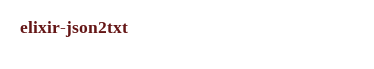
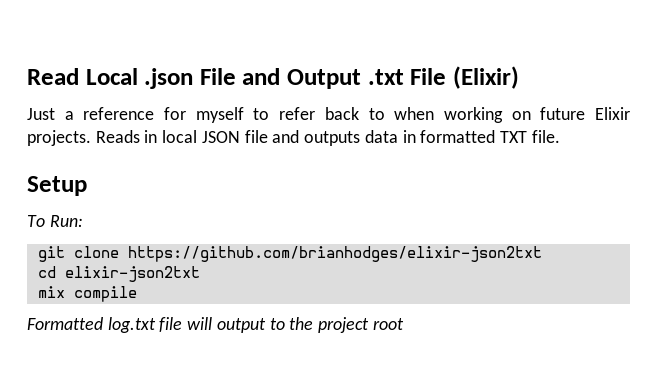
[20,21,128,37] elixir-json2txt -> [27,66,519,89] [27,107,630,123] [27,130,560,146] [27,176,87,196] [27,215,83,227] [37,246,542,262] [37,266,200,282] [37,286,137,302] [27,317,404,333] Read Local .json File and Output .txt File (Elixir) // Just a reference for myself to refer back to when working on future Elixir projects. Reads in local JSON file and outputs data in formatted TXT file. // Setup // To Run: // git clone https://github.com/brianhodges/elixir-json2txt // cd elixir-json2txt // mix compile // Formatted log.txt file will output to the project root

